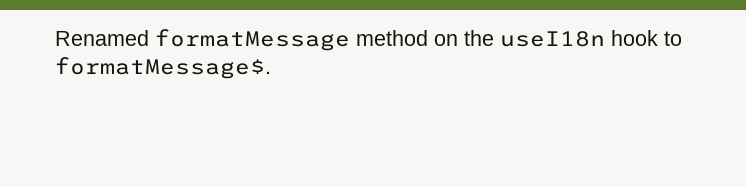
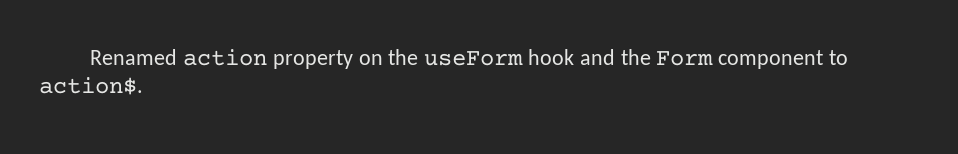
[155,29,682,51] [55,57,271,79] formatMessage method on the useI18n hook to formatMessage$. -> [182,49,849,69] [39,77,143,95] action property on the useForm hook and the Form component to action$.

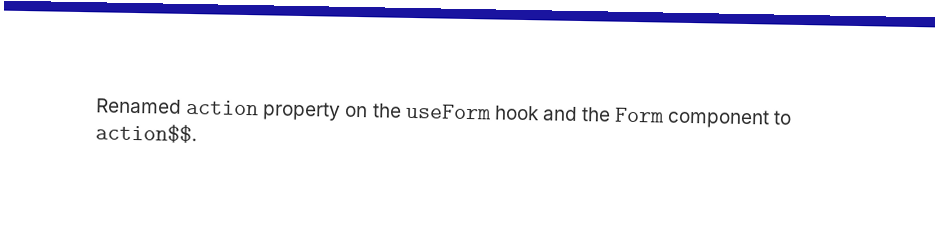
[39,77,143,95] action$. -> [95,123,197,144] action$$.

